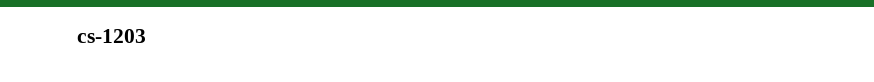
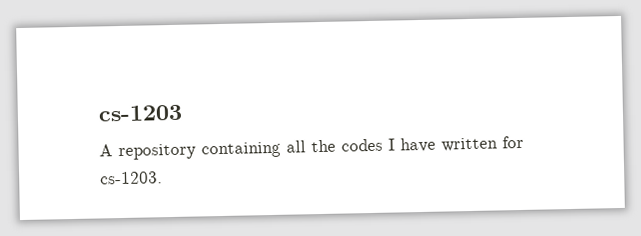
(146, 36) none -> [99,135,524,161] [100,171,163,185] // A repository containing all the codes I have written for cs-1203.

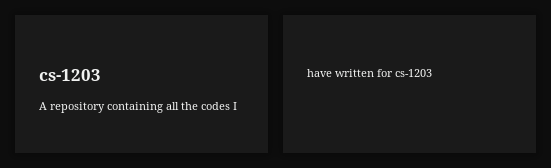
[100,171,163,185] cs-1203. -> [395,69,432,77] cs-1203

